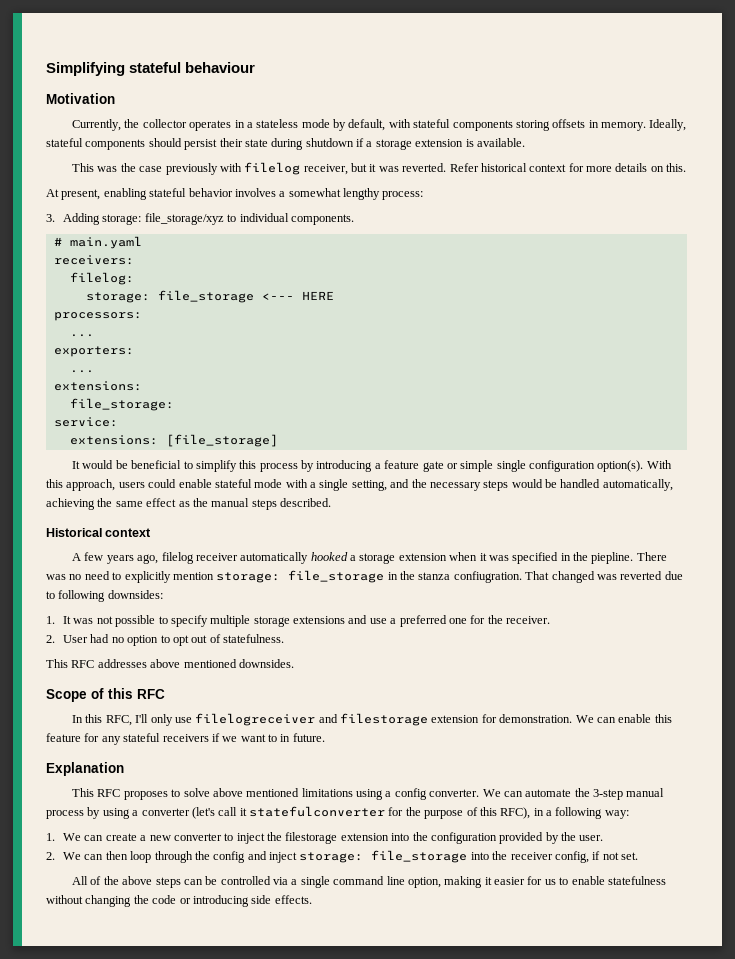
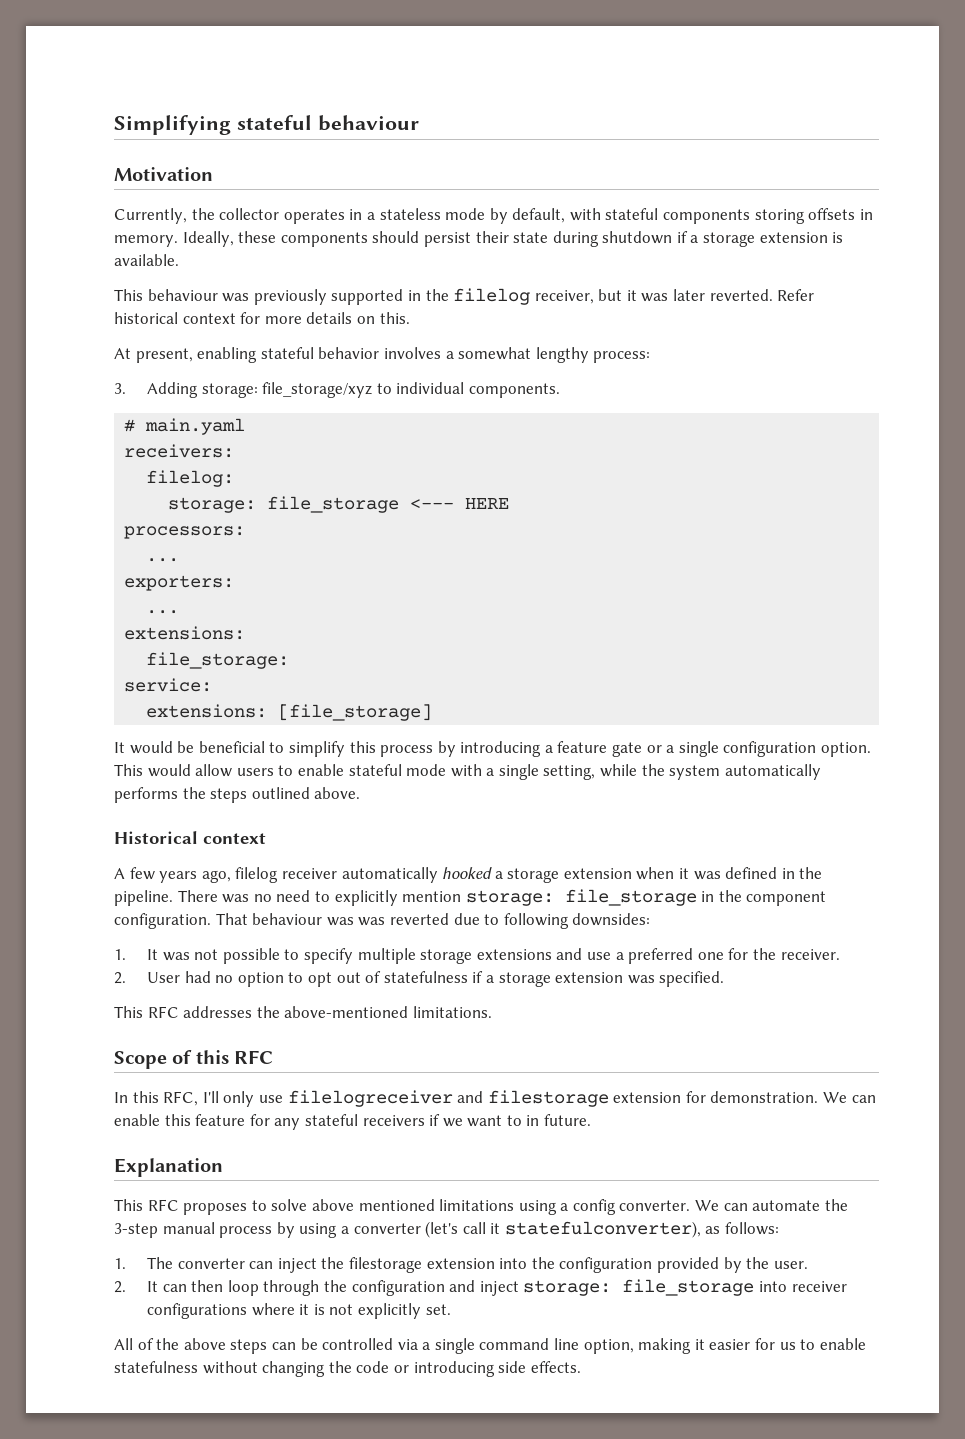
[46,138,83,147] stateful -> [238,231,277,243] these
[97,163,242,175] was the case previously with -> [147,289,449,305] behaviour was previously supported in the
(399, 169) none -> [673,289,706,301] later
[460,460,494,472] simple -> [666,745,675,753] a
[597,460,672,472] [46,479,177,491] option(s). With this approach, users could -> [821,742,872,757] [114,764,294,777] option. This would allow users to
[390,479,673,491] [46,498,331,510] and the necessary steps would be handled automatically, achieving the same effect as the manual steps described. -> [600,764,821,780] [114,787,361,803] while the system automatically performs the steps outlined above.
[512,552,634,564] specified in the piepline. -> [725,867,823,879] [114,890,173,906] defined in the pipeline.
[418,571,595,583] stanza confiugration. That changed -> [746,891,827,906] [114,913,354,929] component configuration. That behaviour was
[223,634,285,643] statefulness. -> [383,971,725,987] statefulness if a storage extension was specified.
[150,659,294,668] above mentioned downsides. -> [256,1006,492,1018] the above-mentioned limitations.
[249,806,629,819] [46,833,234,841] statefulconverter for the purpose of this RFC), in a following way: // 1. We can create a new converter to -> [504,1221,780,1238] [114,1257,274,1269] statefulconverter), as follows: // 1. The converter can
[63,852,82,860] We -> [147,1281,159,1292] It
[213,851,246,863] config -> [351,1280,445,1296] configuration
[492,851,619,863] the receiver config, if not -> [791,1281,847,1292] [147,1303,422,1319] receiver configurations where it is not explicitly

